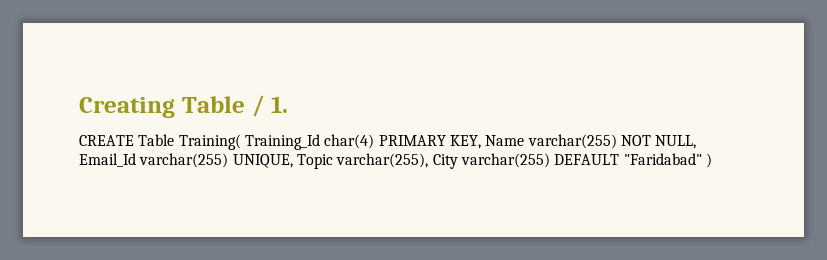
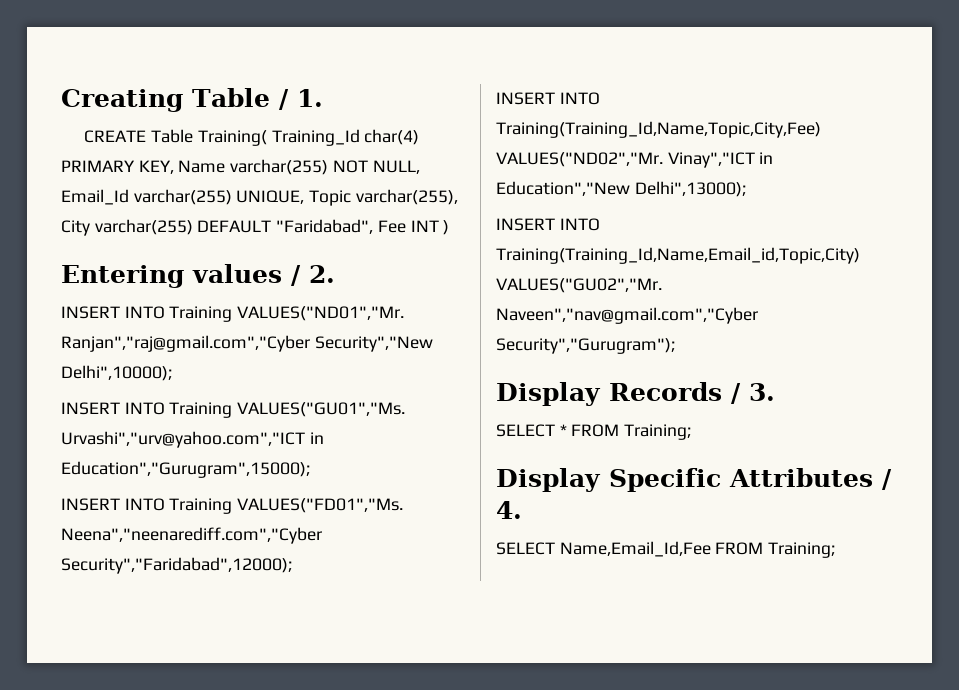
[623,153,712,168] "Faridabad" ) -> [276,219,450,235] [61,264,335,288] [61,306,405,322] [61,335,433,352] [61,365,172,381] [61,402,406,418] [61,431,324,448] [61,461,310,478] [61,498,404,514] [61,527,322,544] [61,557,292,574] [496,92,600,105] [496,121,821,138] [496,152,774,168] [496,181,746,197] [496,218,600,231] [496,247,860,264] [496,278,662,293] [496,307,758,324] [496,338,675,354] [496,382,775,406] [496,424,692,440] [496,468,892,492] [496,501,522,519] [496,541,836,558] "Faridabad", Fee INT ) // Entering values / 2. // INSERT INTO Training VALUES("ND01","Mr. Ranjan","raj@gmail.com","Cyber Security","New Delhi",10000); // INSERT INTO Training VALUES("GU01","Ms. Urvashi","urv@yahoo.com","ICT in Education","Gurugram",15000); // INSERT INTO Training VALUES("FD01","Ms. Neena","neenarediff.com","Cyber Security","Faridabad",12000); // INSERT INTO Training(Training_Id,Name,Topic,City,Fee) VALUES("ND02","Mr. Vinay","ICT in Education","New Delhi",13000); // INSERT INTO Training(Training_Id,Name,Email_id,Topic,City) VALUES("GU02","Mr. Naveen","nav@gmail.com","Cyber Security","Gurugram"); // Display Records / 3. // SELECT * FROM Training; // Display Specific Attributes / 4. // SELECT Name,Email_Id,Fee FROM Training;

